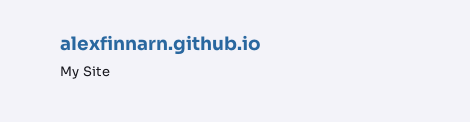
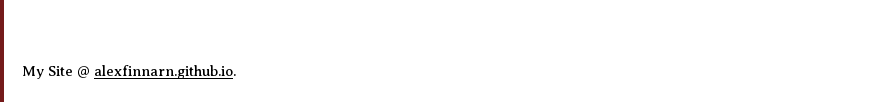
[60,35,261,55] alexfinnarn.github.io // -> (22, 72) none
(110, 71) none -> [77,65,236,79] @ alexfinnarn.github.io.

